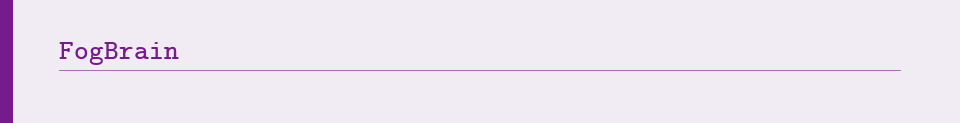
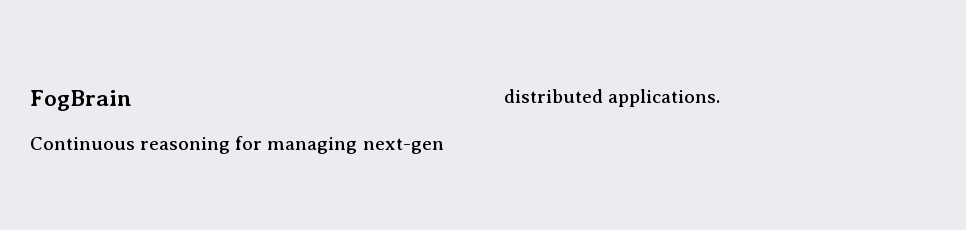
(179, 53) none -> [30,136,444,154] [504,89,721,107] // Continuous reasoning for managing next-gen distributed applications.

